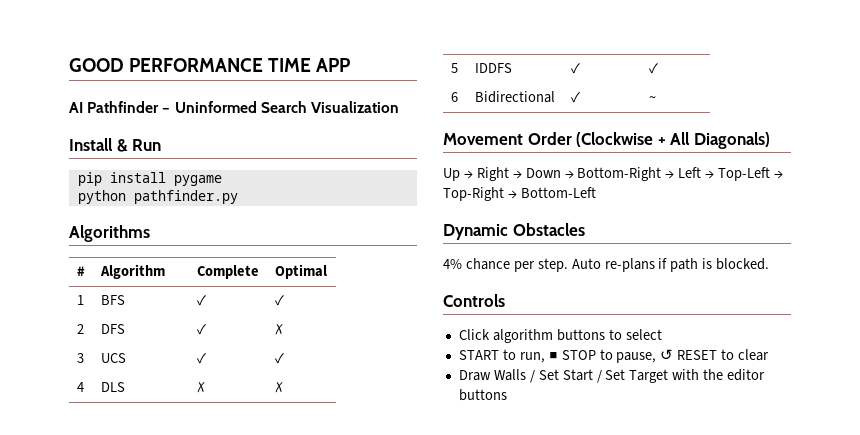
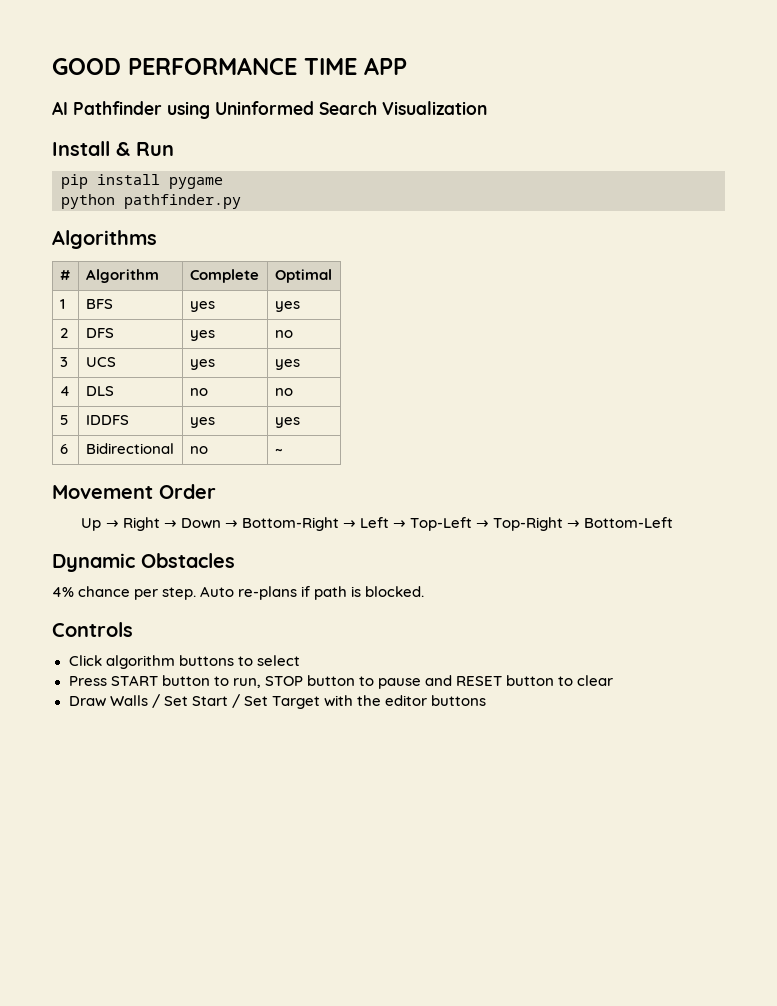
[162,108,171,113] – -> [167,101,210,119] using
[196,295,206,306] [274,295,284,306] ✓ | ✓ -> [189,301,215,312] [274,301,300,312] yes | yes
[196,324,206,335] [274,324,283,335] ✓ | ✗ -> [189,330,215,341] [274,330,293,338] yes | no
[196,353,206,364] [274,353,284,364] ✓ | ✓ -> [189,359,215,370] [274,359,300,370] yes | yes
[196,382,205,393] [274,382,283,393] ✗ | ✗ -> [189,388,208,396] [274,388,293,396] no | no
[570,63,580,74] [648,63,658,74] ✓ | ✓ -> [189,417,215,428] [274,417,300,428] yes | yes
[570,92,580,103] ✓ -> [189,446,208,454] no
[576,132,770,149] (Clockwise + All Diagonals) -> (216, 491) none
[458,349,718,363] START to run, ■ STOP to pause, ↺ RESET -> [68,675,555,689] Press START button to run, STOP button to pause and RESET button

